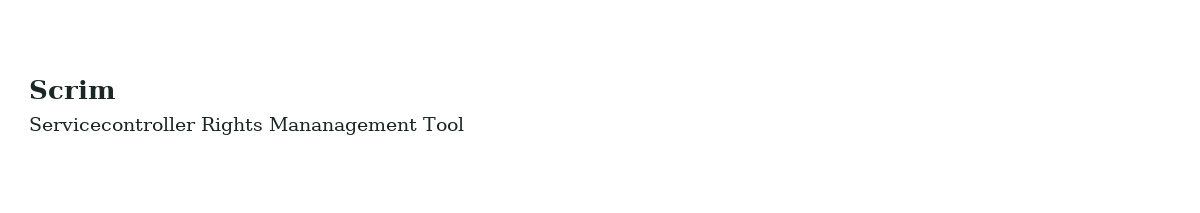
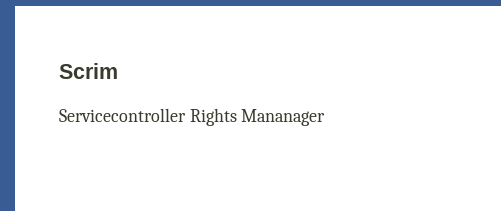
[269,117,464,135] Mananagement Tool -> [241,109,326,126] Mananager

